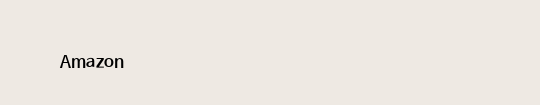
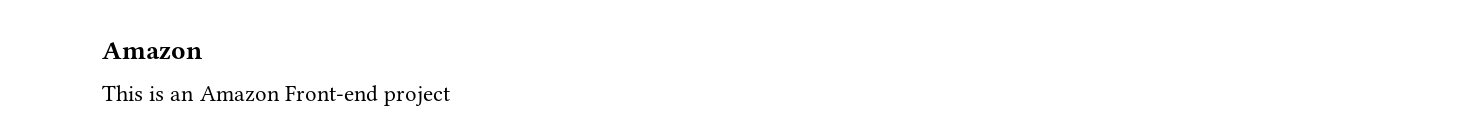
[59,55,124,68] Amazon -> [102,42,203,60] [102,85,451,107] Amazon // This is an Amazon Front-end project

